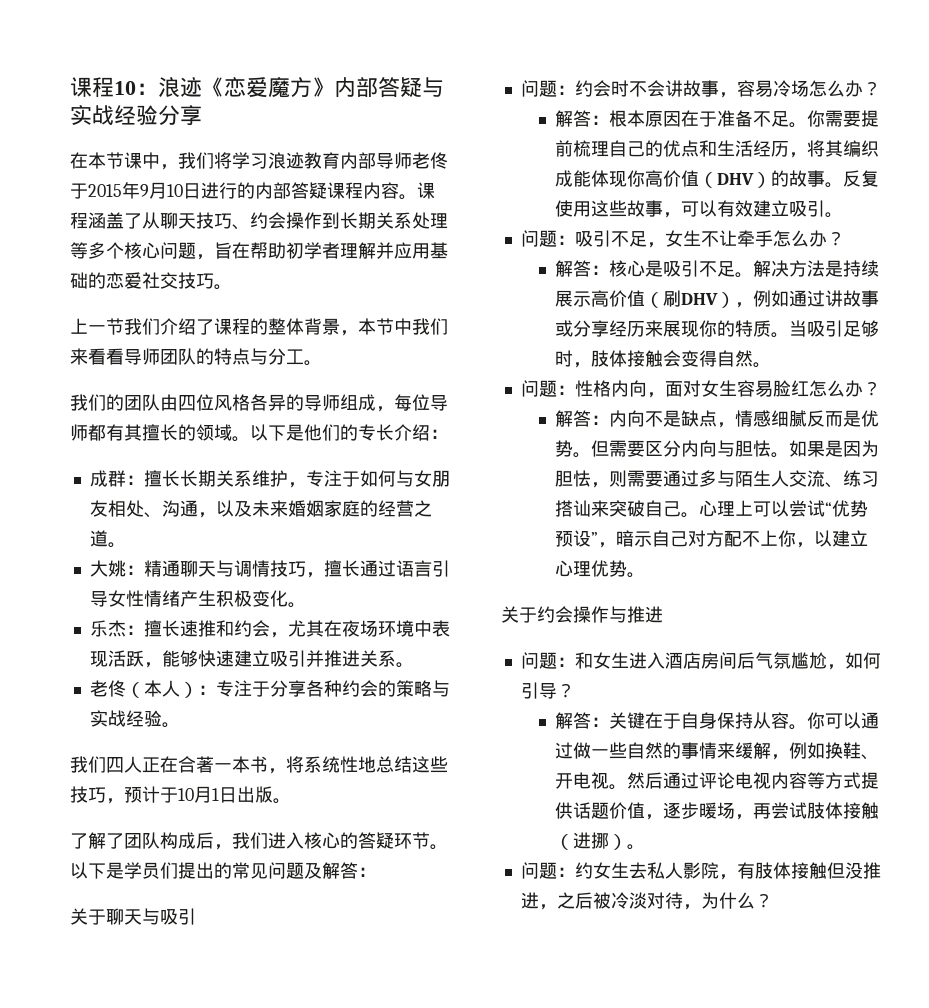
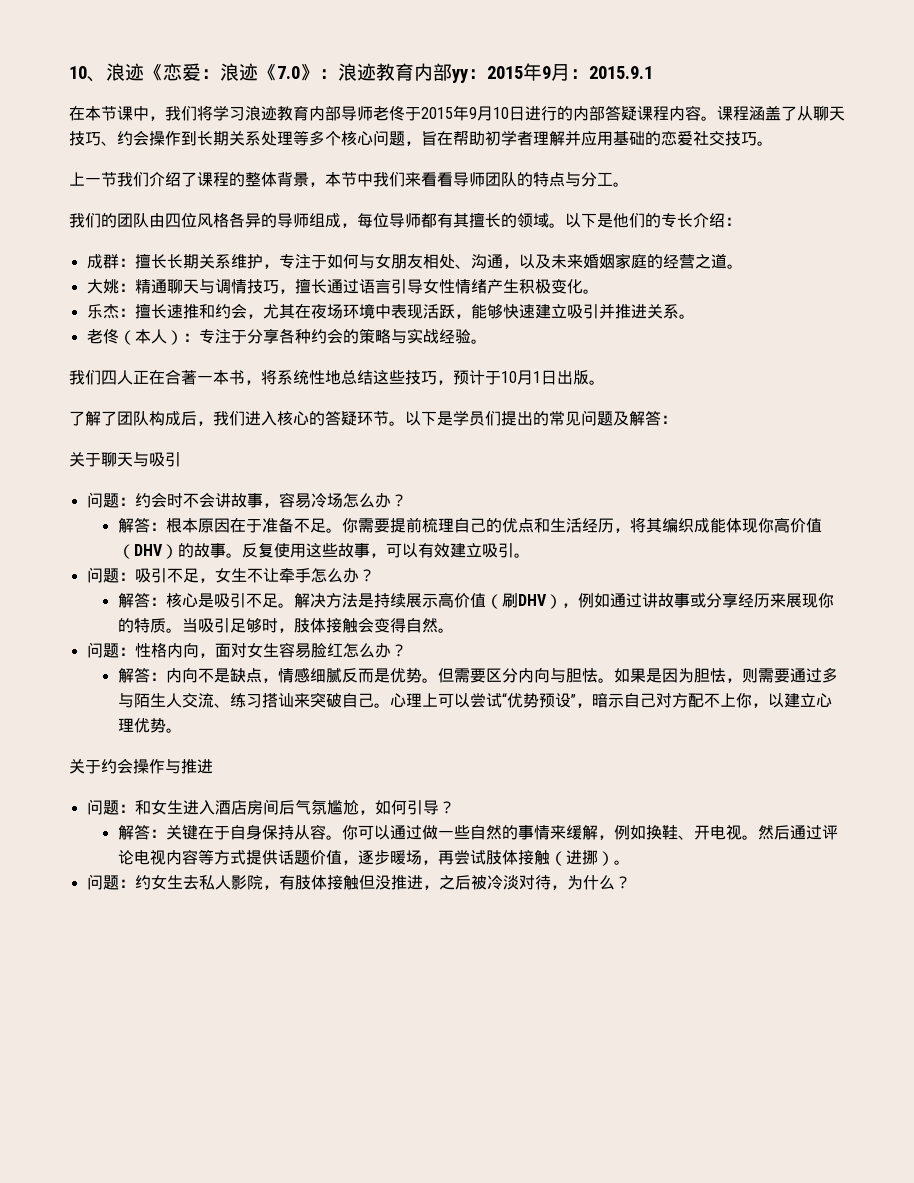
[70,77,444,98] [70,105,202,126] 课程10：浪迹《恋爱魔方》内部答疑与实战经验分享 -> [69,63,653,83] 10、浪迹《恋爱：浪迹《7.0》：浪迹教育内部yy：2015年9月：2015.9.1

